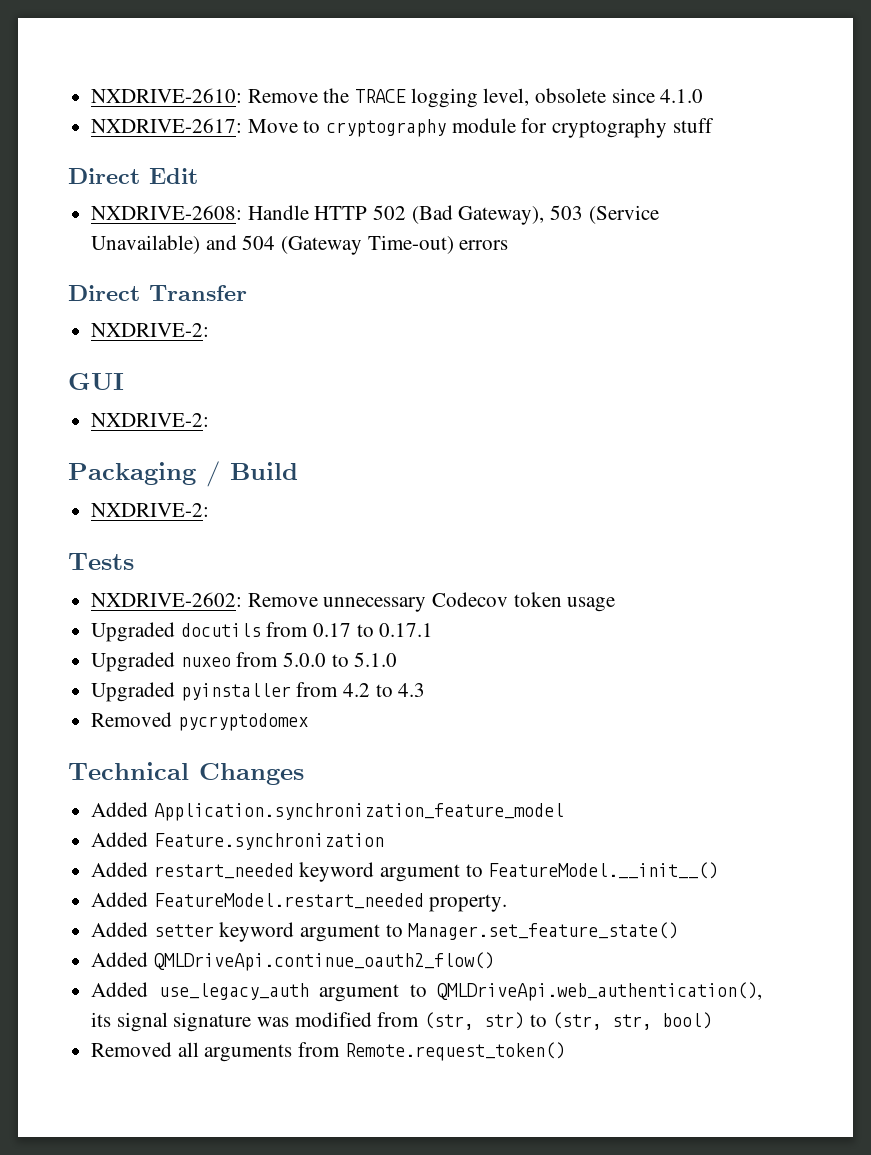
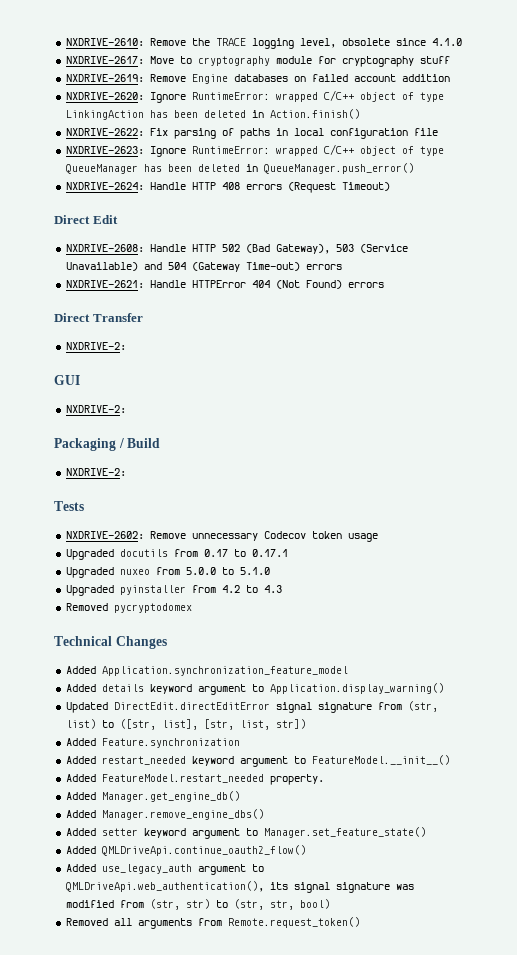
(714, 125) none -> [65,74,450,84] [65,90,444,103] [65,109,360,120] [65,128,438,139] [65,144,444,157] [65,163,414,174] [65,182,390,193] // NXDRIVE-2619: Remove Engine databases on failed account addition // NXDRIVE-2620: Ignore RuntimeError: wrapped C/C++ object of type LinkingAction has been deleted in Action.finish() // NXDRIVE-2622: Fix parsing of paths in local configuration file // NXDRIVE-2623: Ignore RuntimeError: wrapped C/C++ object of type QueueManager has been deleted in QueueManager.push_error() // NXDRIVE-2624: Handle HTTP 408 errors (Request Timeout)
(509, 245) none -> [65,280,384,289] // NXDRIVE-2621: Handle HTTPError 404 (Not Found) errors
(564, 812) none -> [65,683,444,695] [65,701,438,713] [65,719,306,730] // Added details keyword argument to Application.display_warning() // Updated DirectEdit.directEditError signal signature from (str, list) to ([str, list], [str, list, str])
(508, 903) none -> [65,791,240,802] [65,809,264,820] // Added Manager.get_engine_db() // Added Manager.remove_engine_dbs()

